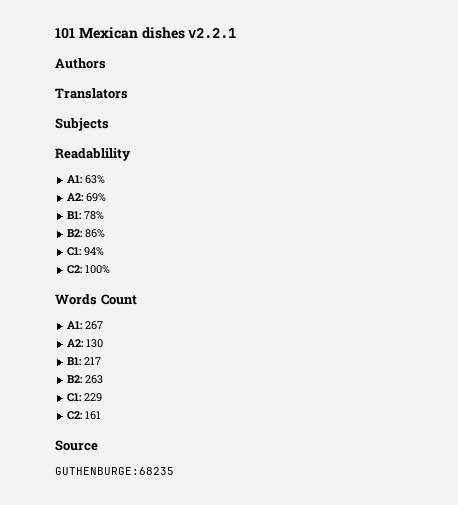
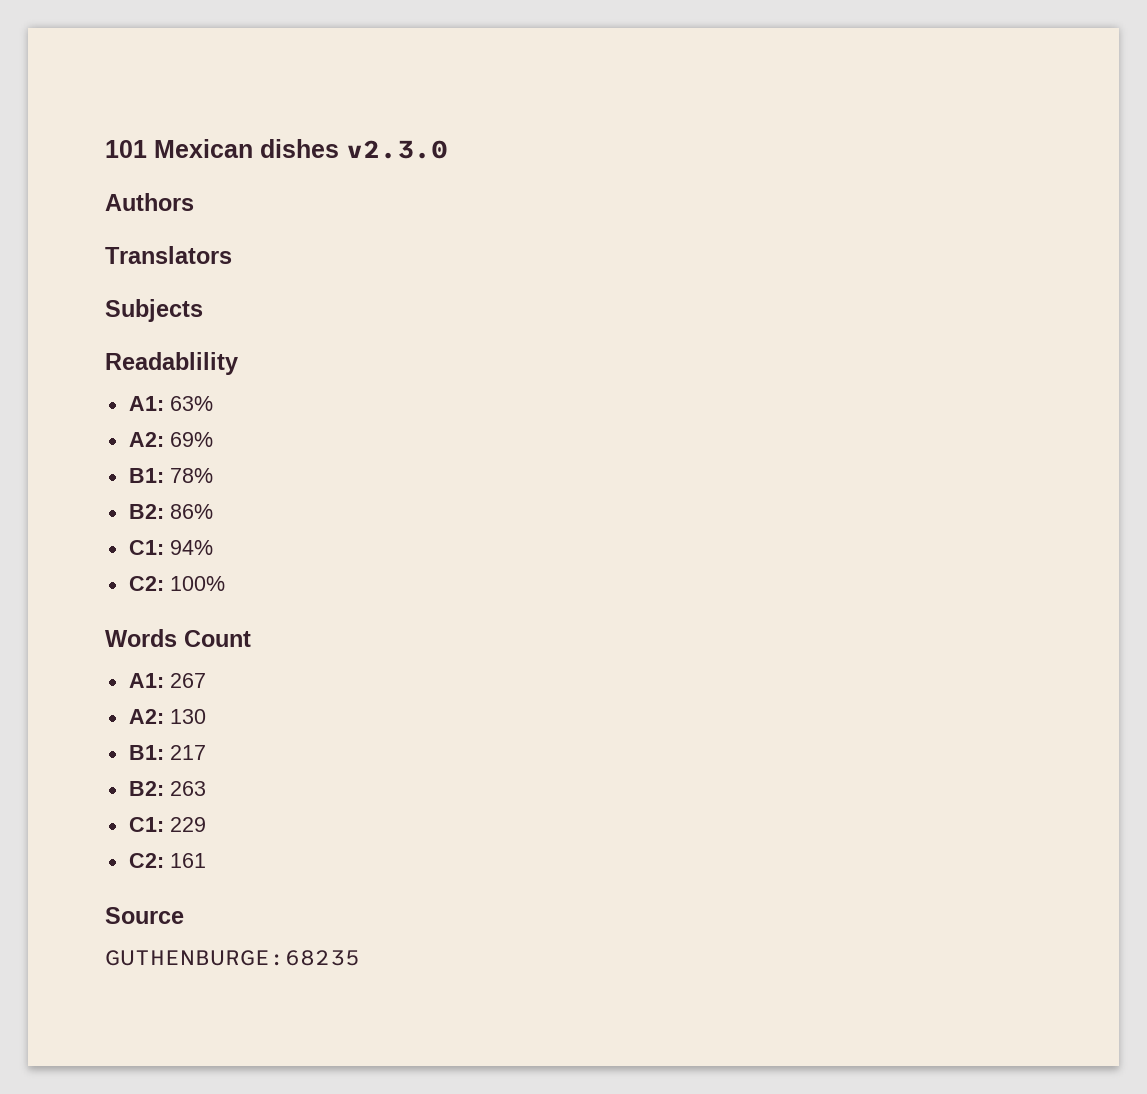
[188,28,237,38] v2.2.1 -> [346,140,448,159] v2.3.0

